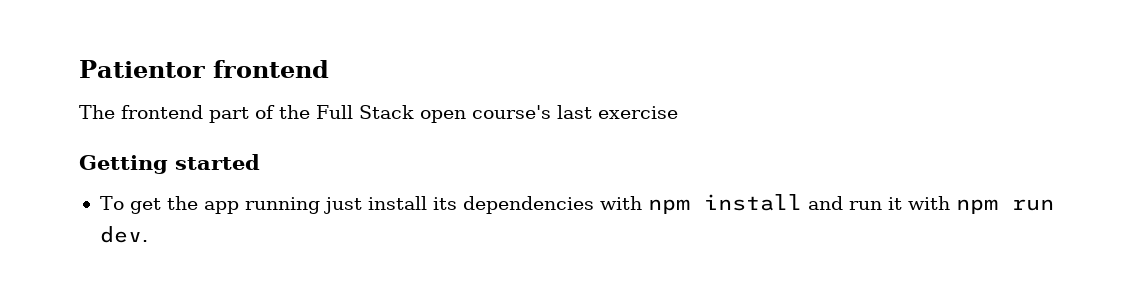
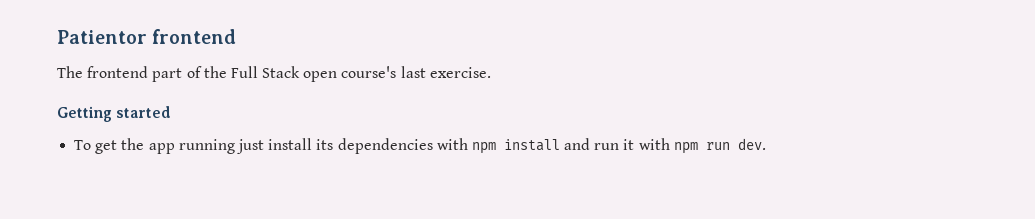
[598,106,678,119] exercise -> [429,67,491,78] exercise.

